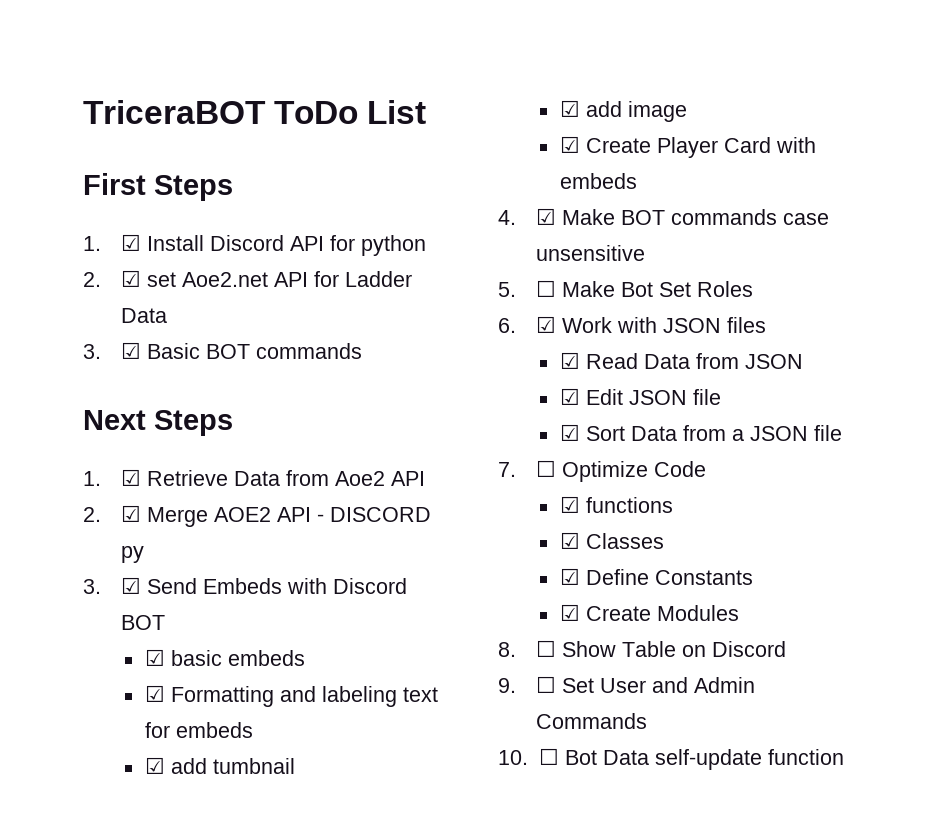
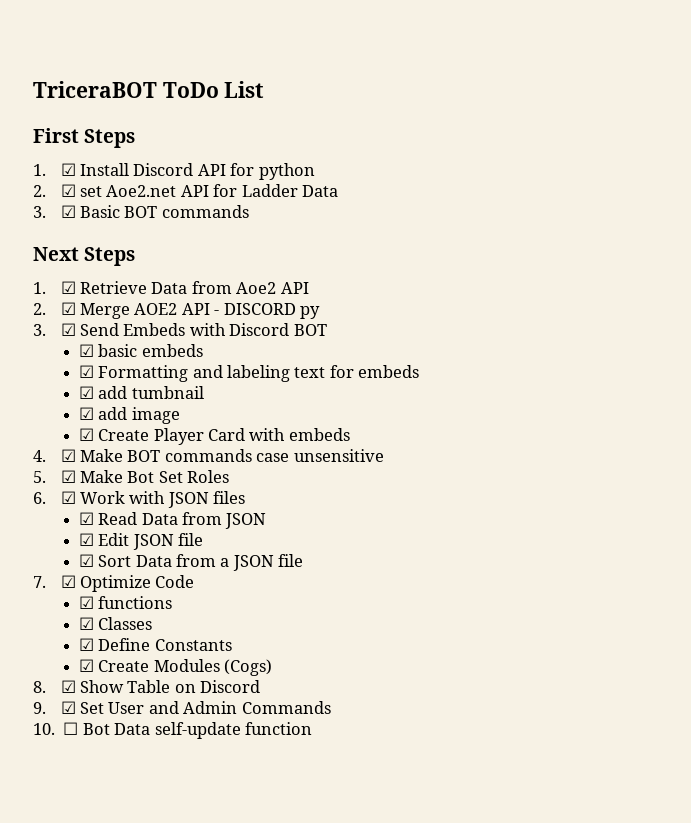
[536,280,557,297] ☐ -> [60,470,76,483] ☑
[536,460,557,477] ☐ -> [60,575,76,588] ☑
(739, 613) none -> [224,659,273,676] (Cogs)
[536,640,557,657] ☐ -> [60,680,76,693] ☑
[536,676,557,693] ☐ -> [60,701,76,714] ☑

